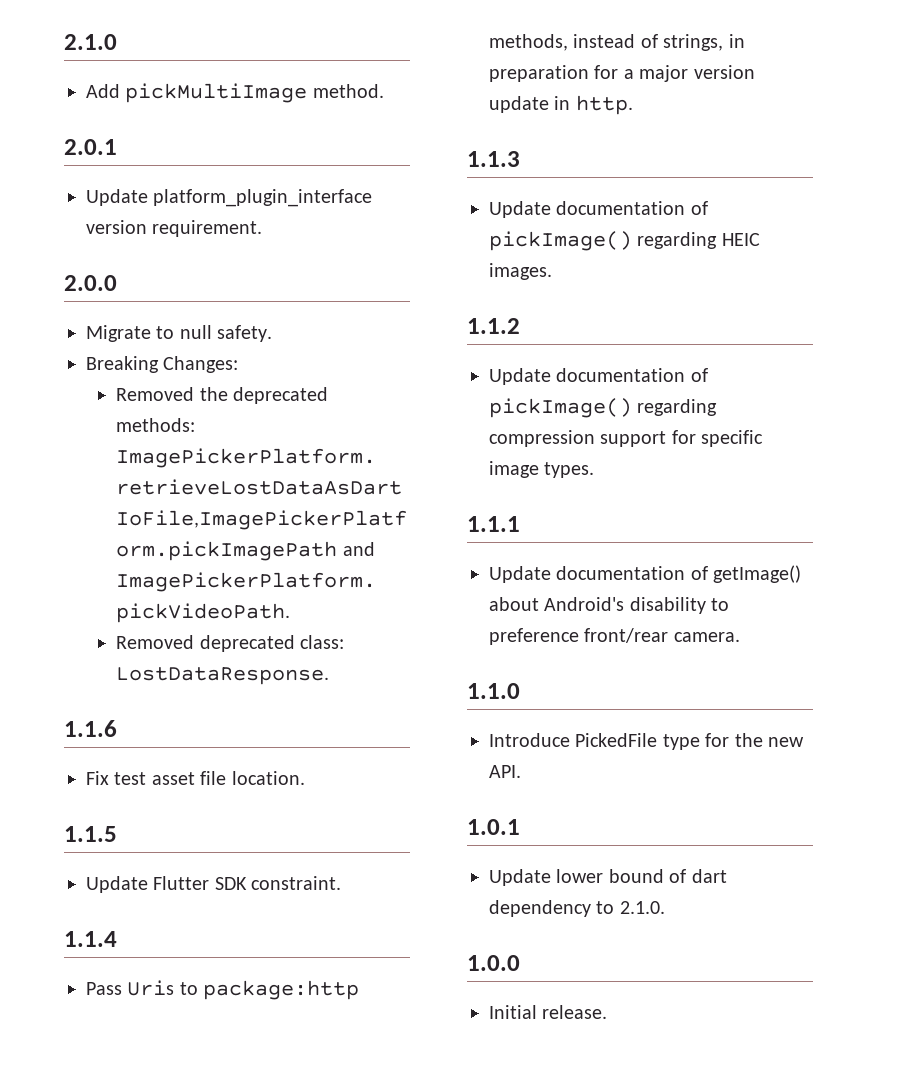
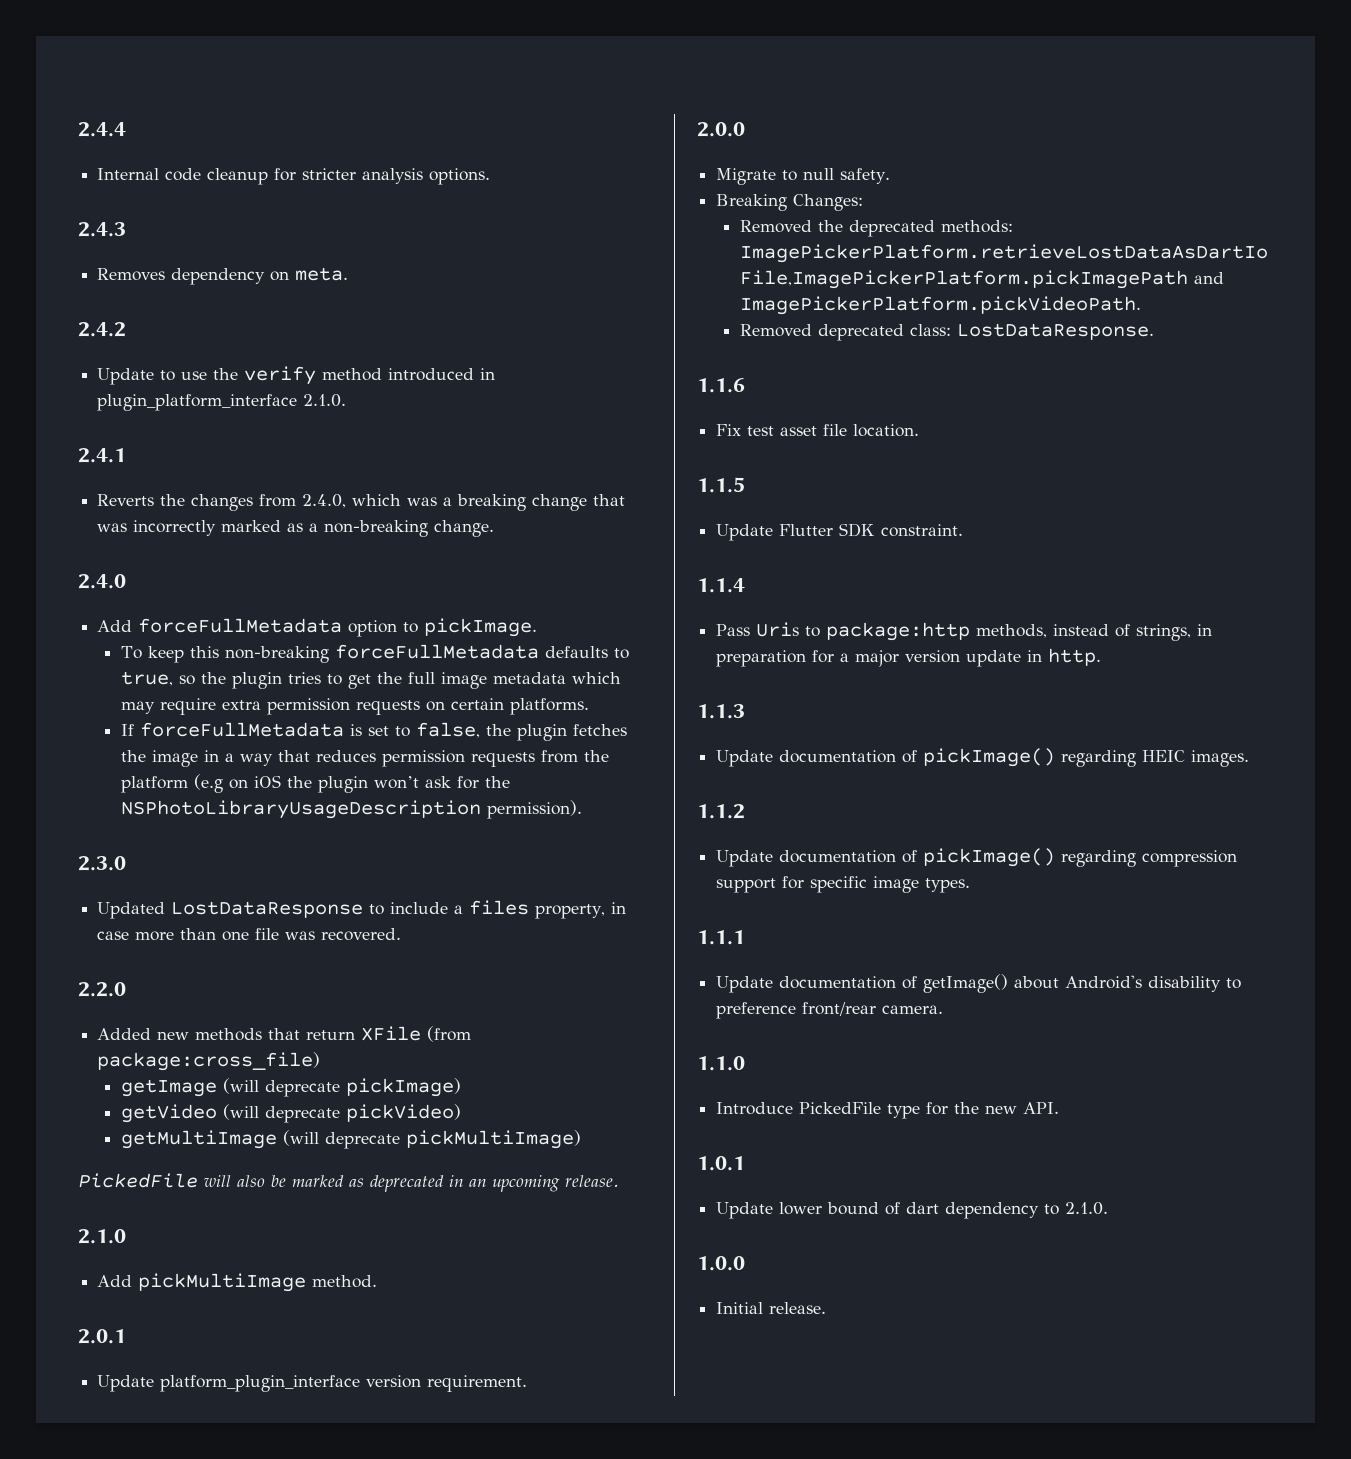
(64, 42) none -> [78,122,126,137] [97,168,491,185] [78,222,126,237] [97,267,349,285] [78,322,126,337] [97,366,496,385] [97,394,347,411] [78,448,126,463] [97,494,626,511] [97,520,495,537] [78,574,126,589] [97,618,538,637] [120,644,629,663] [120,671,621,689] [120,698,589,715] [120,722,627,741] [120,750,609,767] [120,774,510,793] [120,800,582,819] [78,856,126,871] [97,900,627,919] [97,928,402,941] [78,982,126,997] [97,1026,472,1042] [97,1052,321,1071] [120,1078,461,1097] [120,1104,461,1123] [120,1130,581,1149] [78,1173,619,1192] 2.4.4 // Internal code cleanup for stricter analysis options. // 2.4.3 // Removes dependency on meta. // 2.4.2 // Update to use the verify method introduced in plugin_platform_interface 2.1.0. // 2.4.1 // Reverts the changes from 2.4.0, which was a breaking change that was incorrectly marked as a non-breaking change. // 2.4.0 // Add forceFullMetadata option to pickImage. // To keep this non-breaking forceFullMetadata defaults to true, so the plugin tries to get the full image metadata which may require extra permission requests on certain platforms. // If forceFullMetadata is set to false, the plugin fetches the image in a way that reduces permission requests from the platform (e.g on iOS the plugin won’t ask for the NSPhotoLibraryUsageDescription permission). // 2.3.0 // Updated LostDataResponse to include a files property, in case more than one file was recovered. // 2.2.0 // Added new methods that return XFile (from package:cross_file) // getImage (will deprecate pickImage) // getVideo (will deprecate pickVideo) // getMultiImage (will deprecate pickMultiImage) // PickedFile will also be marked as deprecated in an upcoming release. //

